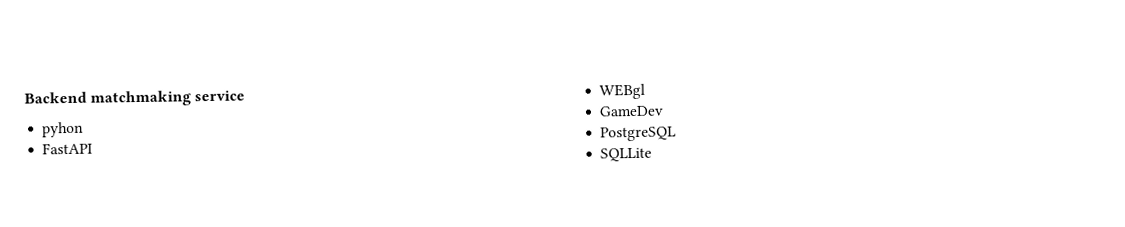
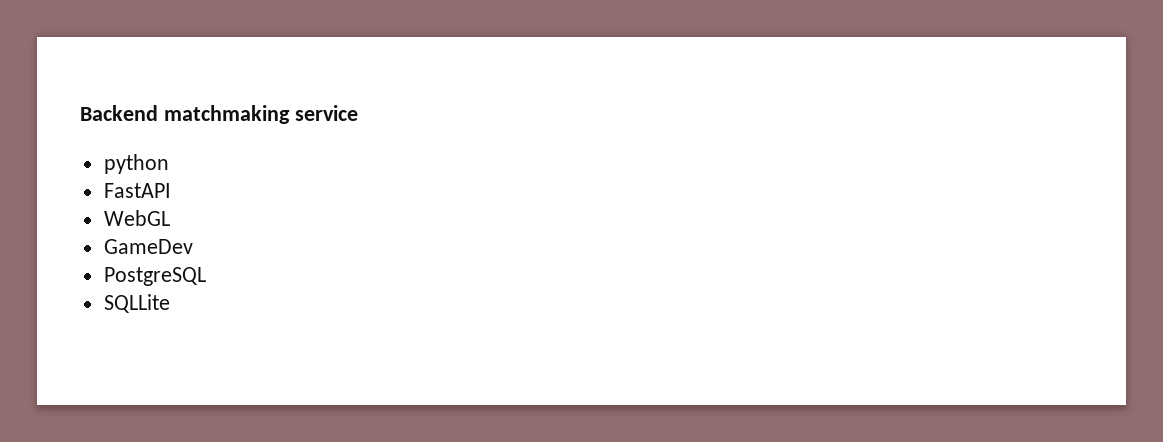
[42,121,85,138] pyhon -> [103,154,169,174] python
[599,83,646,100] WEBgl -> [103,210,170,226] WebGL

